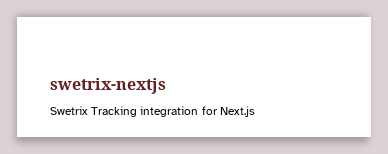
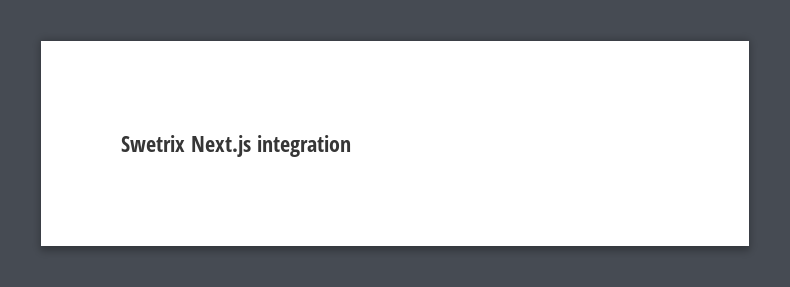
[50,78,166,94] [50,106,255,117] swetrix-nextjs // Swetrix Tracking integration for Next.js -> [121,135,351,157] Swetrix Next.js integration

